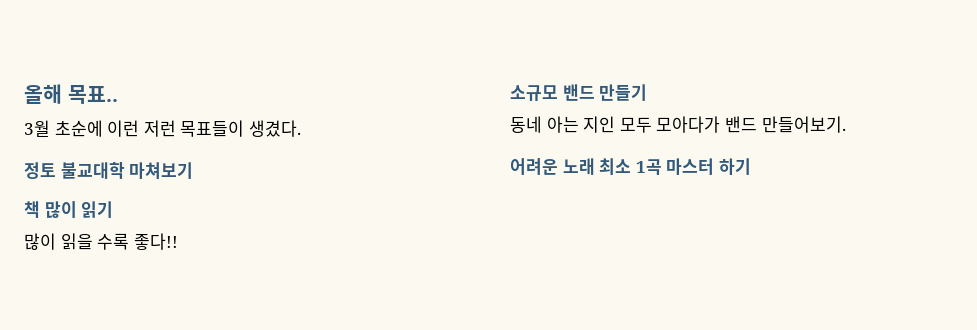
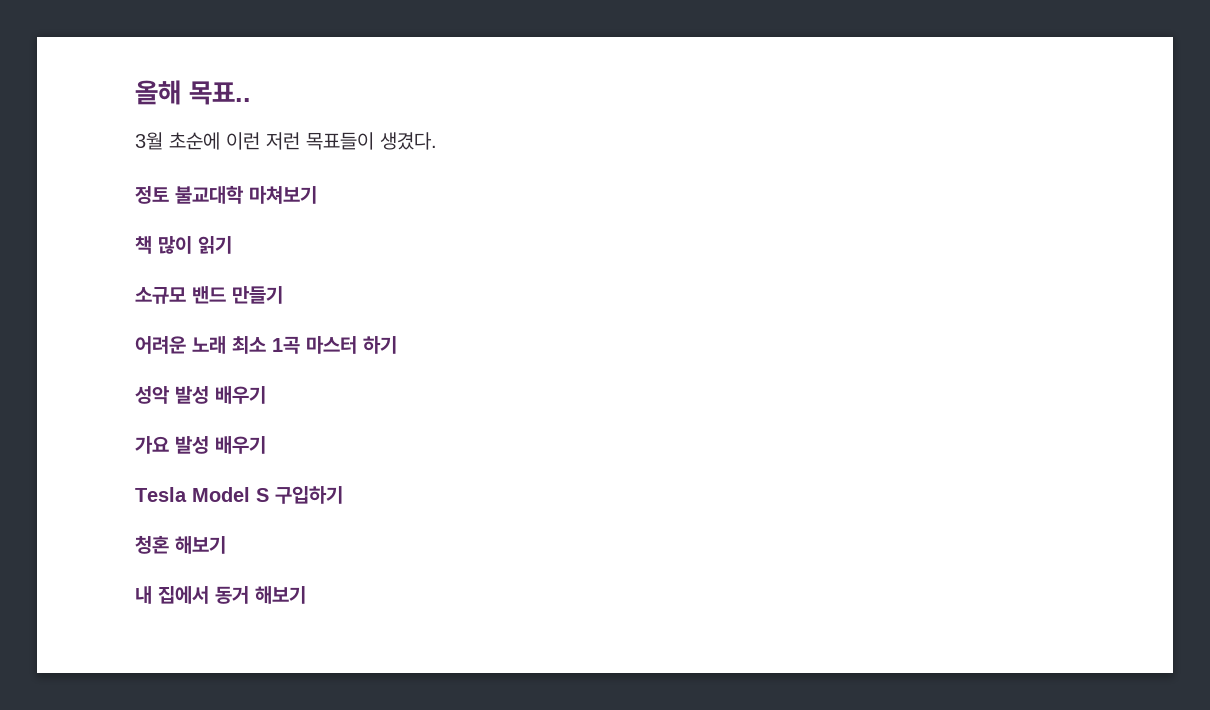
[24,233,178,250] // 많이 읽을 수록 좋다!! -> (232, 245) none
[510,116,846,133] // 동네 아는 지인 모두 모아다가 밴드 만들어보기. -> (283, 295) none
(751, 166) none -> [135,386,266,404] [135,436,266,454] [135,486,343,504] [135,535,226,554] [135,586,306,604] // 성악 발성 배우기 // 가요 발성 배우기 // Tesla Model S 구입하기 // 청혼 해보기 // 내 집에서 동거 해보기

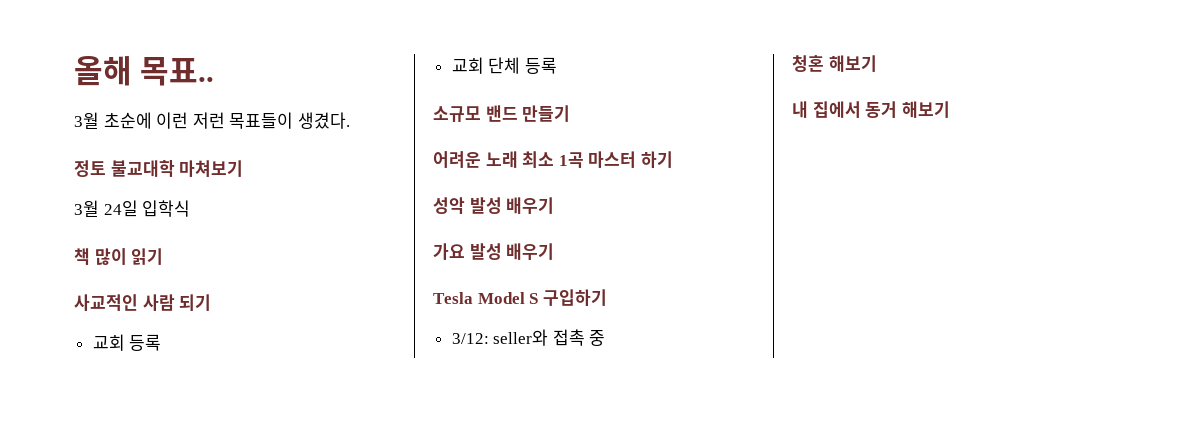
(317, 195) none -> [74,200,191,217] // 3월 24일 입학식
(232, 245) none -> [74,294,212,311] [92,334,162,351] [451,57,557,74] // 사교적인 사람 되기 // 교회 등록 // 교회 단체 등록
(343, 495) none -> [451,329,606,346] // 3/12: seller와 접촉 중

